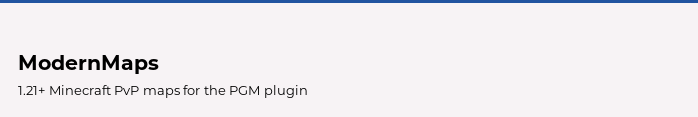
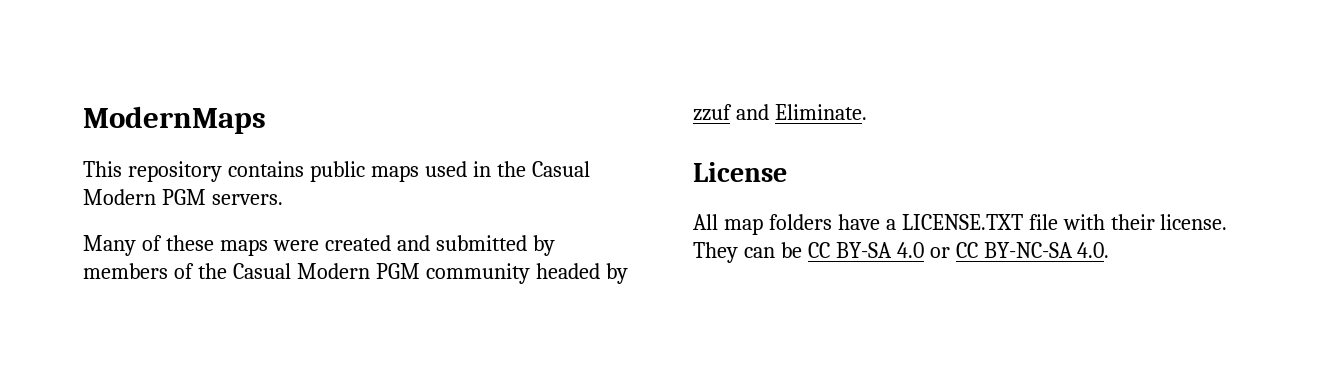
[18,85,308,98] 1.21+ Minecraft PvP maps for the PGM plugin -> [83,161,590,182] [83,189,283,205] [83,235,555,256] [83,263,628,284] [693,104,867,121] [693,162,787,182] [693,214,1228,235] [693,242,1110,263] This repository contains public maps used in the Casual Modern PGM servers. // Many of these maps were created and submitted by members of the Casual Modern PGM community headed by zzuf and Eliminate. // License // All map folders have a LICENSE.TXT file with their license. They can be CC BY-SA 4.0 or CC BY-NC-SA 4.0.

